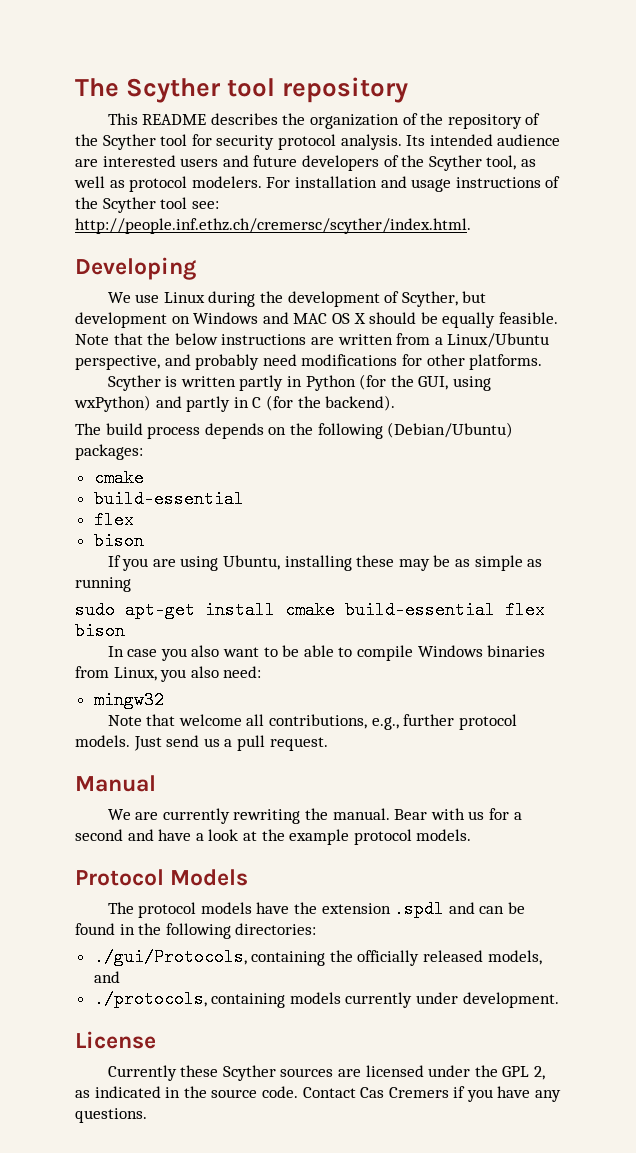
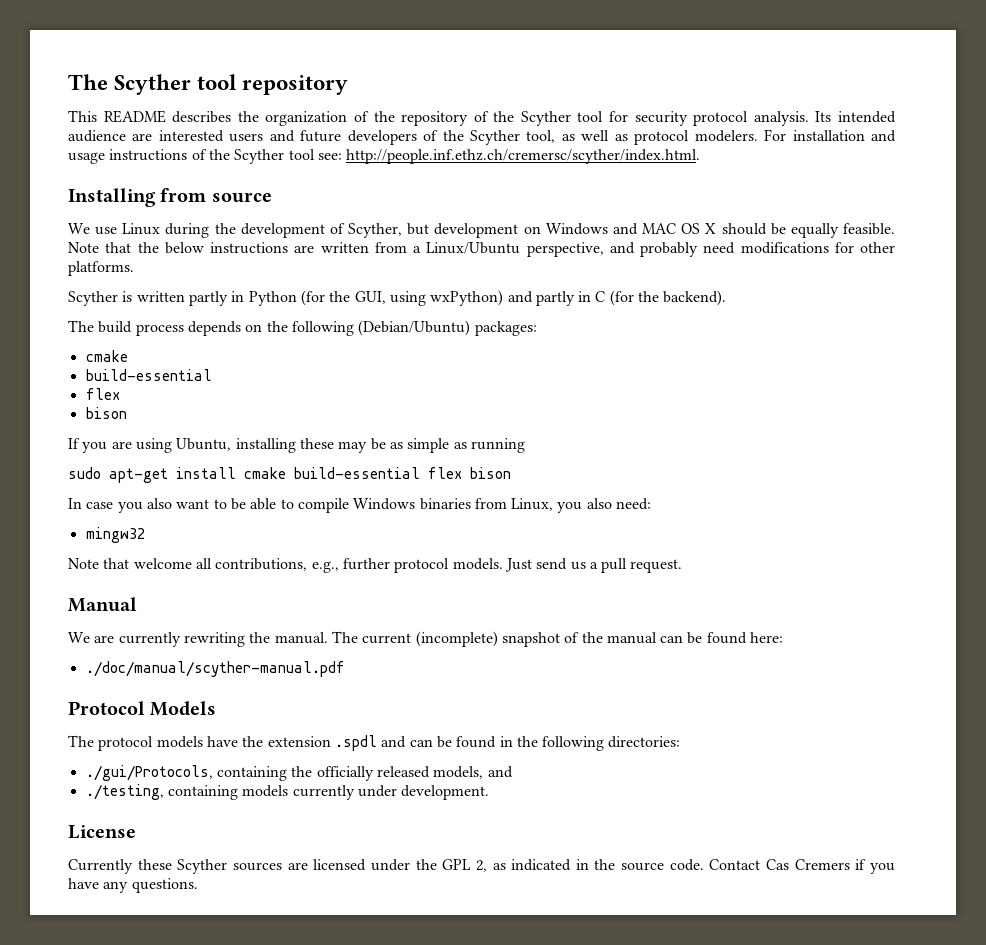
[75,257,196,280] Developing -> [68,188,272,207] Installing from source
[394,808,522,820] [75,829,472,845] Bear with us for a second and have a look at the example protocol models. -> [331,631,784,647] [85,661,345,677] The current (incomplete) snapshot of the manual can be found here: // ./doc/manual/scyther-manual.pdf
[93,990,207,1008] ./protocols, -> [85,784,164,800] ./testing,

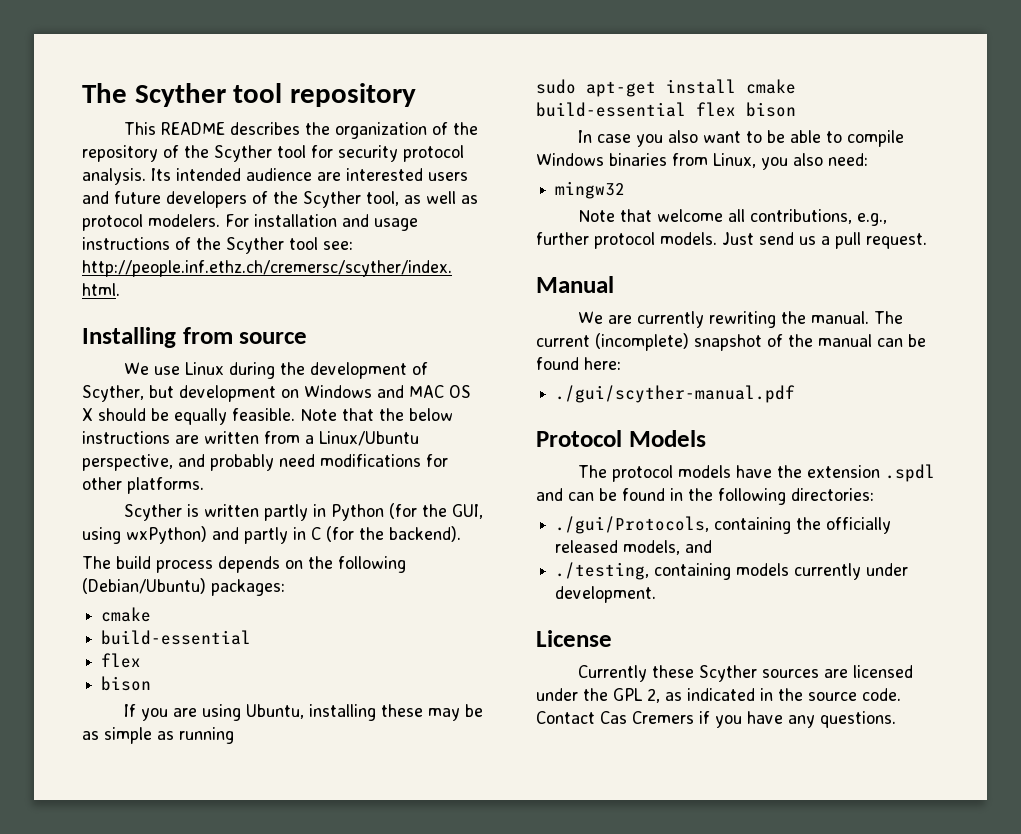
[85,661,345,677] ./doc/manual/scyther-manual.pdf -> [555,385,796,403] ./gui/scyther-manual.pdf

